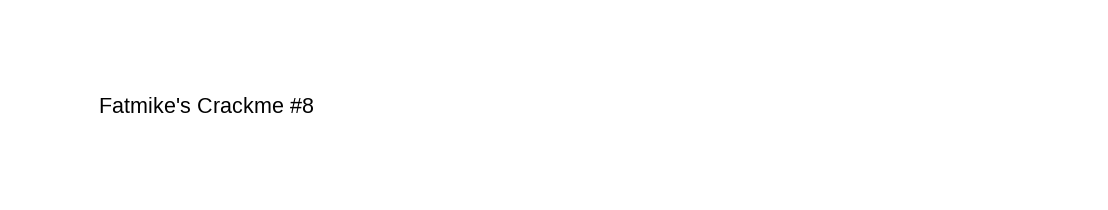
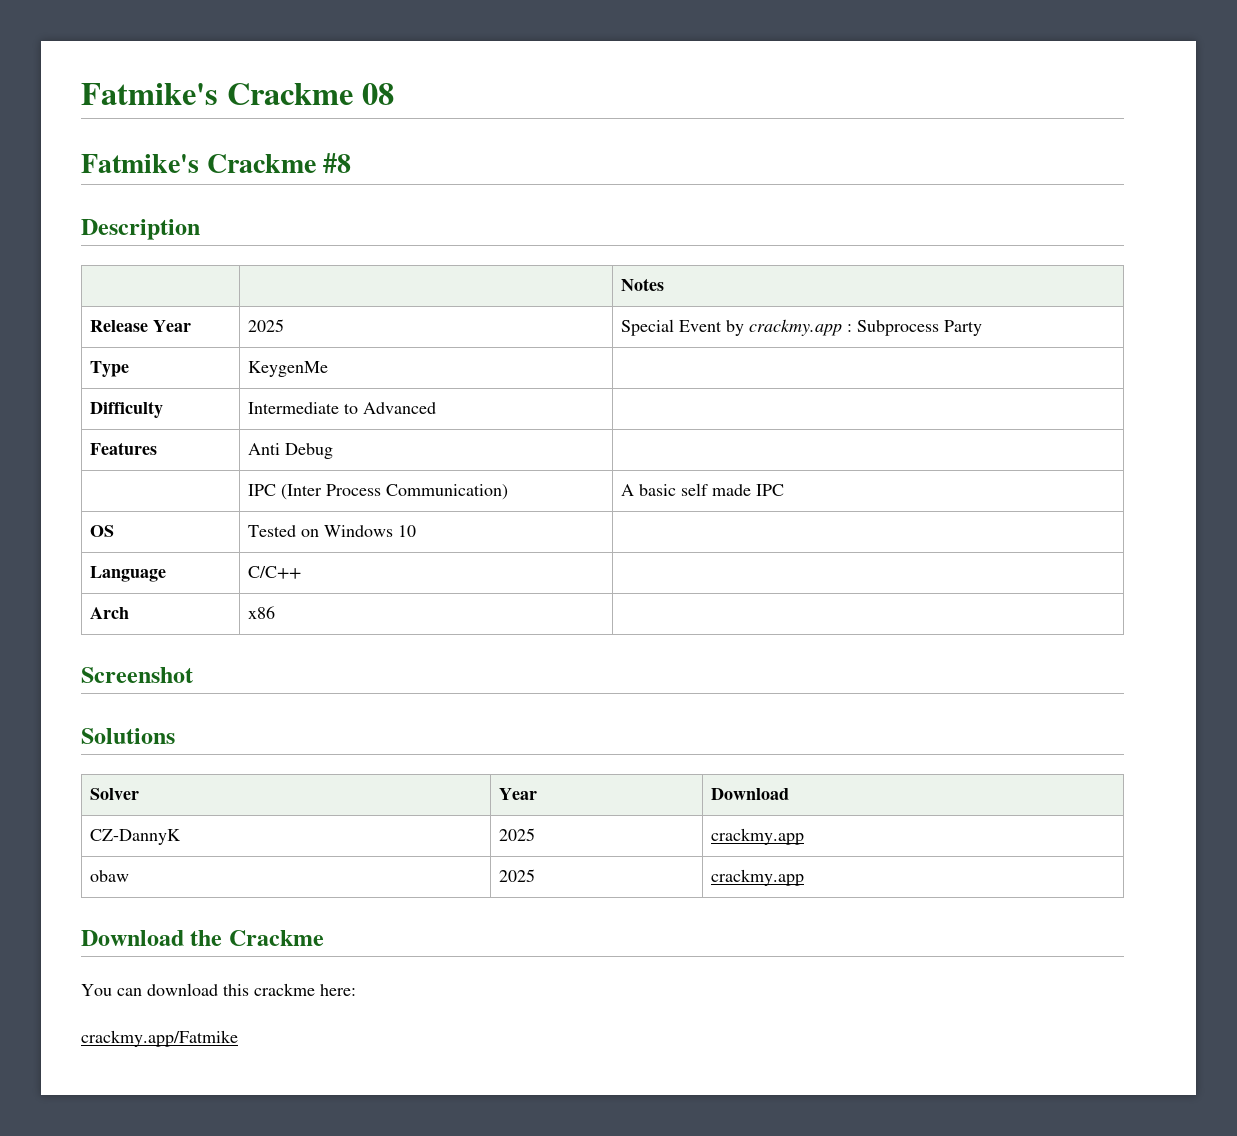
[99,97,314,113] Fatmike's Crackme #8 -> [81,83,394,105] [81,153,352,173] [81,219,200,240] [620,278,664,291] [89,320,191,332] [247,319,284,332] [620,319,982,336] [89,361,129,377] [247,361,328,377] [89,401,163,418] [247,402,436,414] [89,442,157,455] [247,443,333,459] [247,484,508,500] [620,483,784,496] [89,525,114,537] [247,525,416,537] [89,566,166,582] [247,566,301,579] [89,607,129,619] [247,606,275,619] [81,667,193,683] [81,728,175,744] [89,788,139,800] [498,788,537,800] [710,788,789,800] [89,829,181,845] [498,828,535,841] [710,828,804,845] [89,870,129,882] [498,869,535,882] [710,869,804,886] [81,930,324,946] [81,983,356,996] [81,1030,238,1047] Fatmike's Crackme 08 // Fatmike's Crackme #8 // Description // | | Notes // Release Year | 2025 | Special Event by crackmy.app : Subprocess Party // Type | KeygenMe | // Difficulty | Intermediate to Advanced | // Features | Anti Debug | // | IPC (Inter Process Communication) | A basic self made IPC // OS | Tested on Windows 10 | // Language | C/C++ | // Arch | x86 | // Screenshot // Solutions // Solver | Year | Download // CZ-DannyK | 2025 | crackmy.app // obaw | 2025 | crackmy.app // Download the Crackme // You can download this crackme here: // crackmy.app/Fatmike

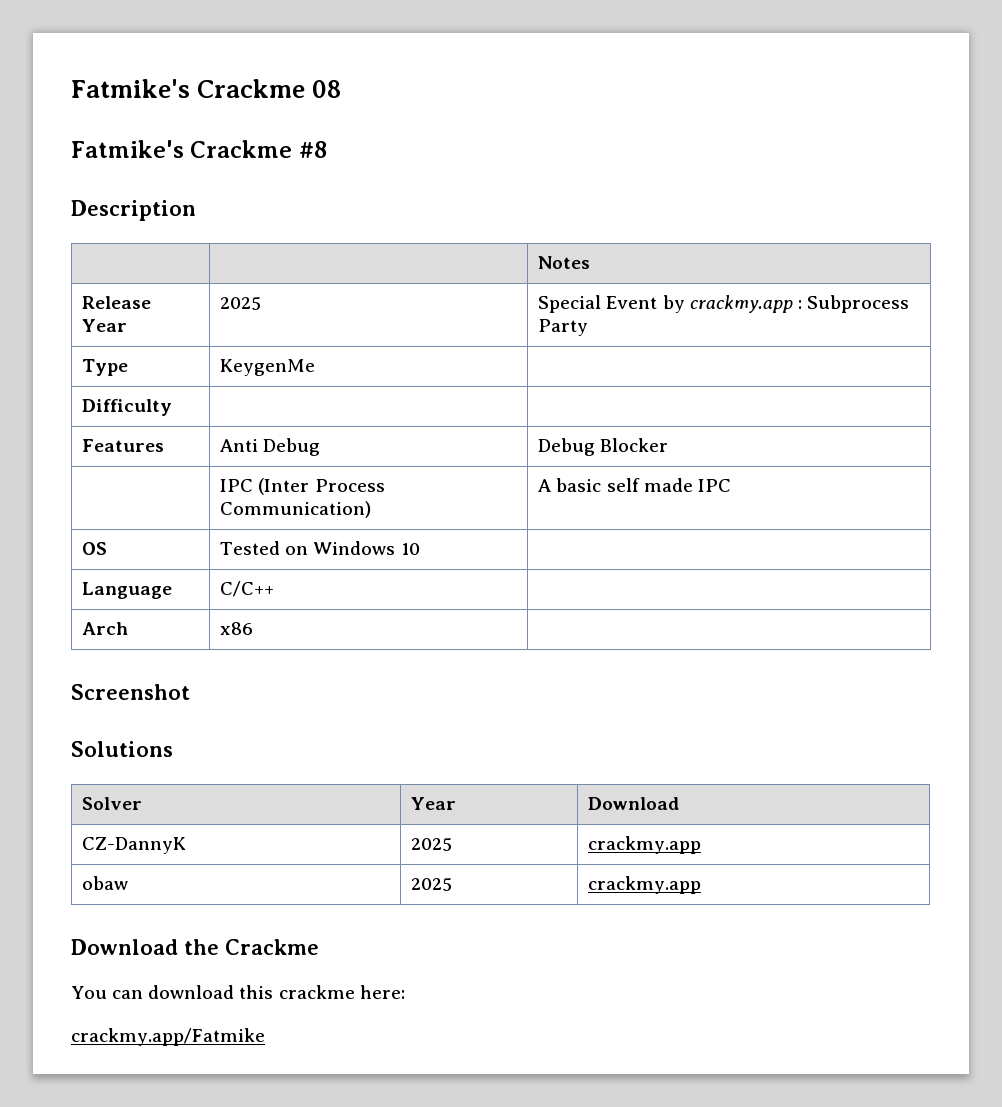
[247,402,436,414] Intermediate to Advanced -> (173, 407) none
(333, 451) none -> [538,438,669,456] Debug Blocker

